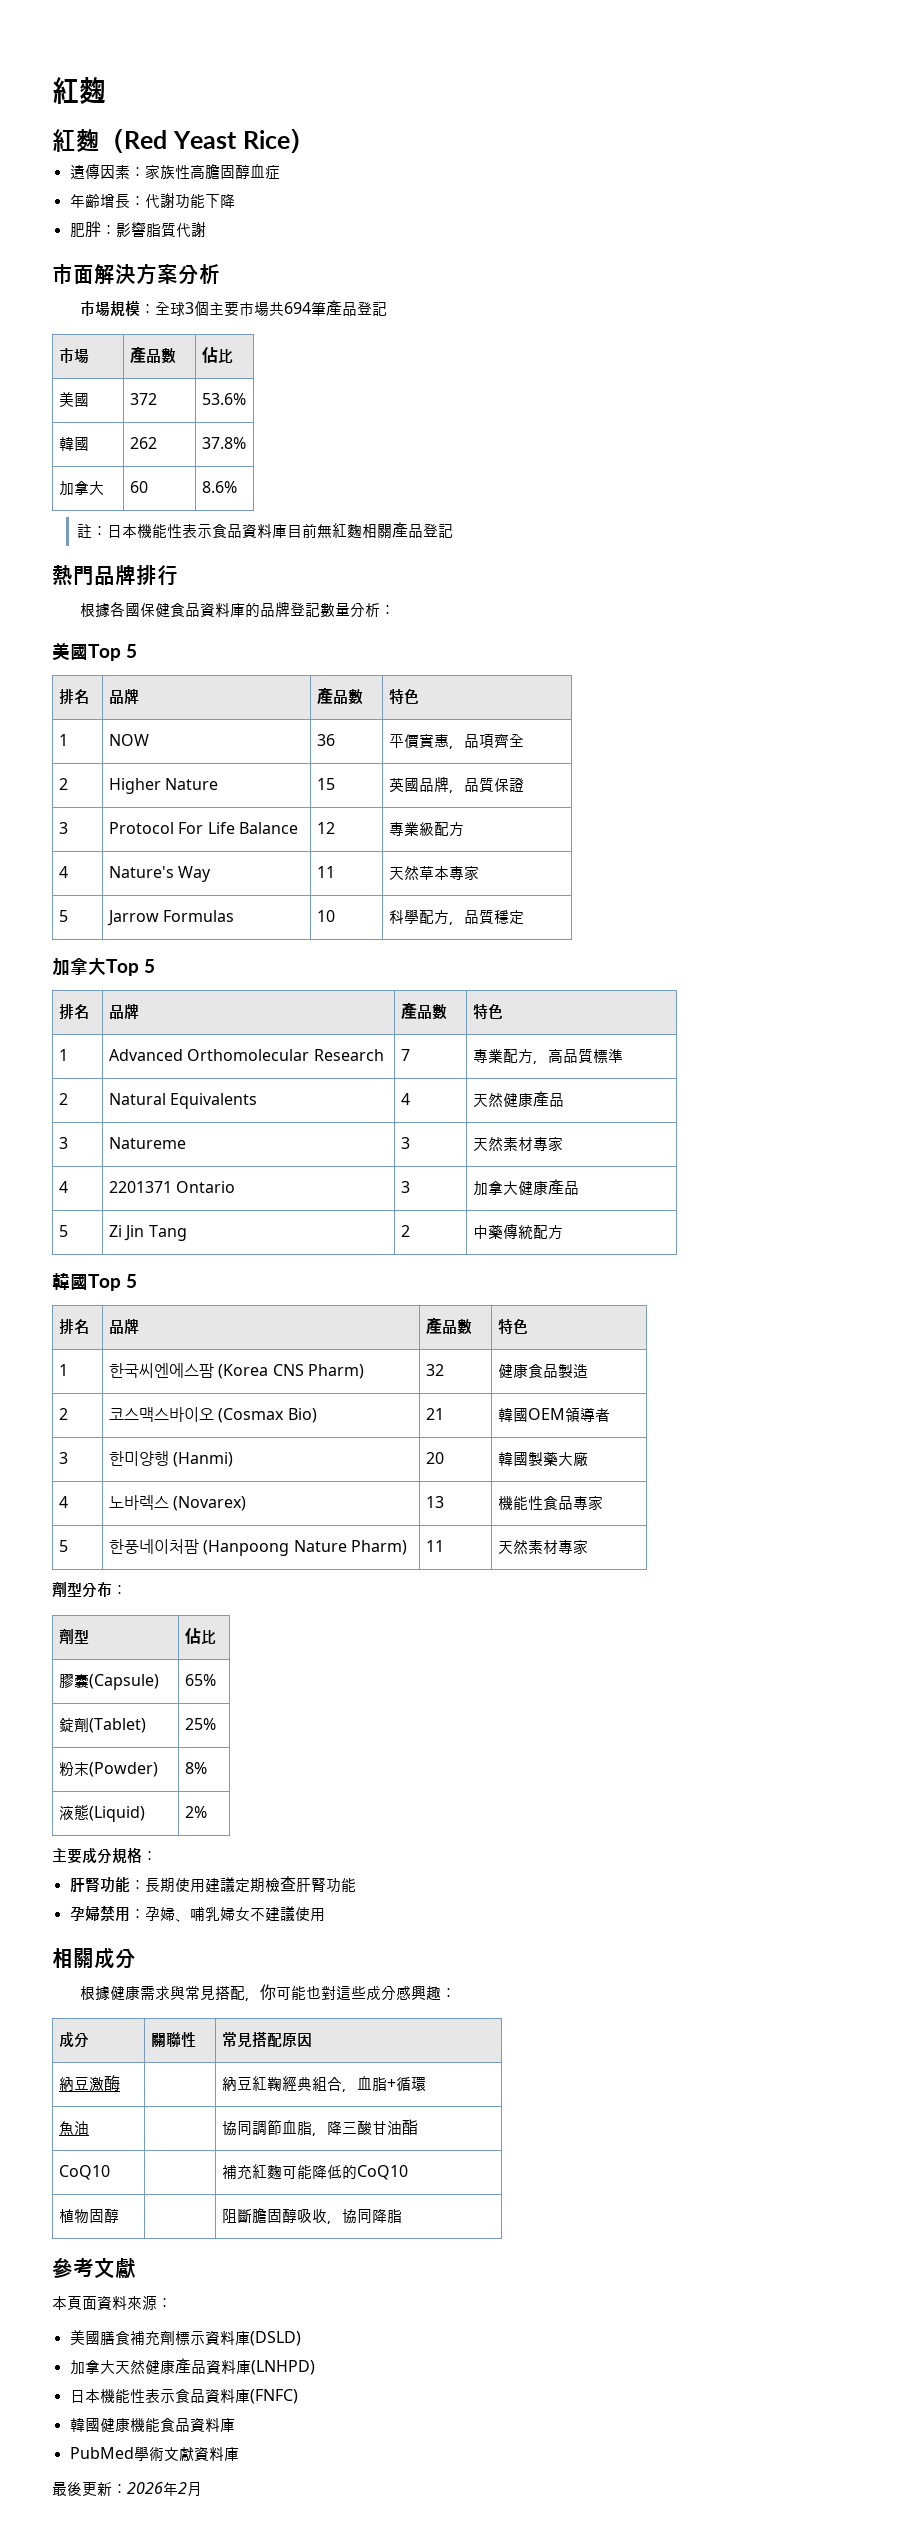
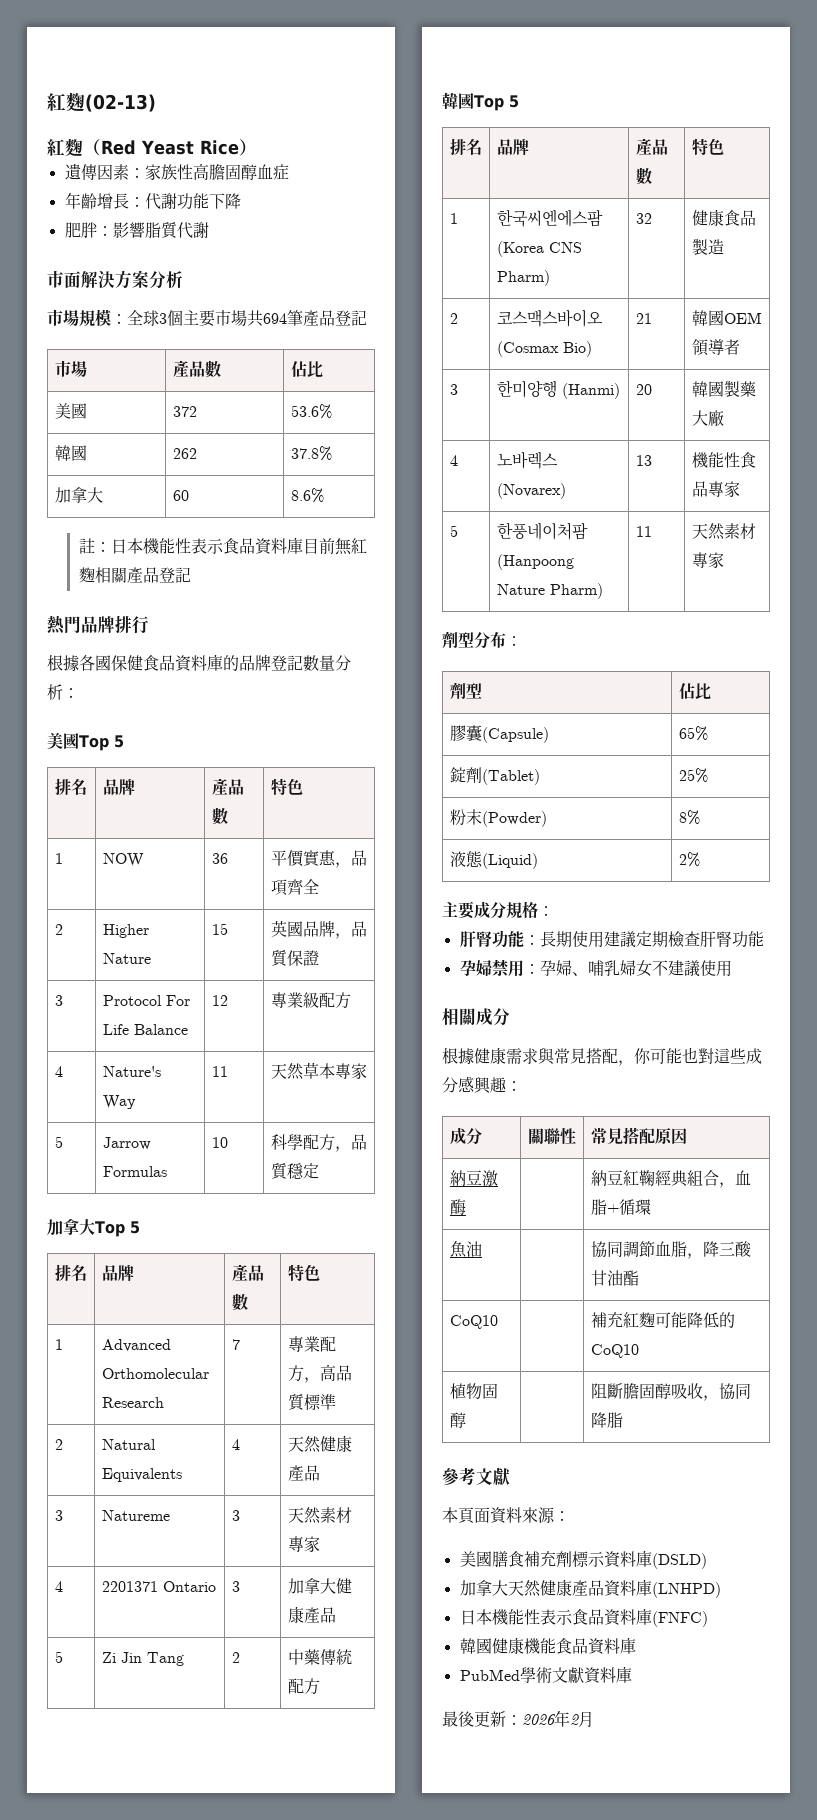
[52,77,106,104] 紅麴 -> [47,92,156,112] 紅麴(02-13)

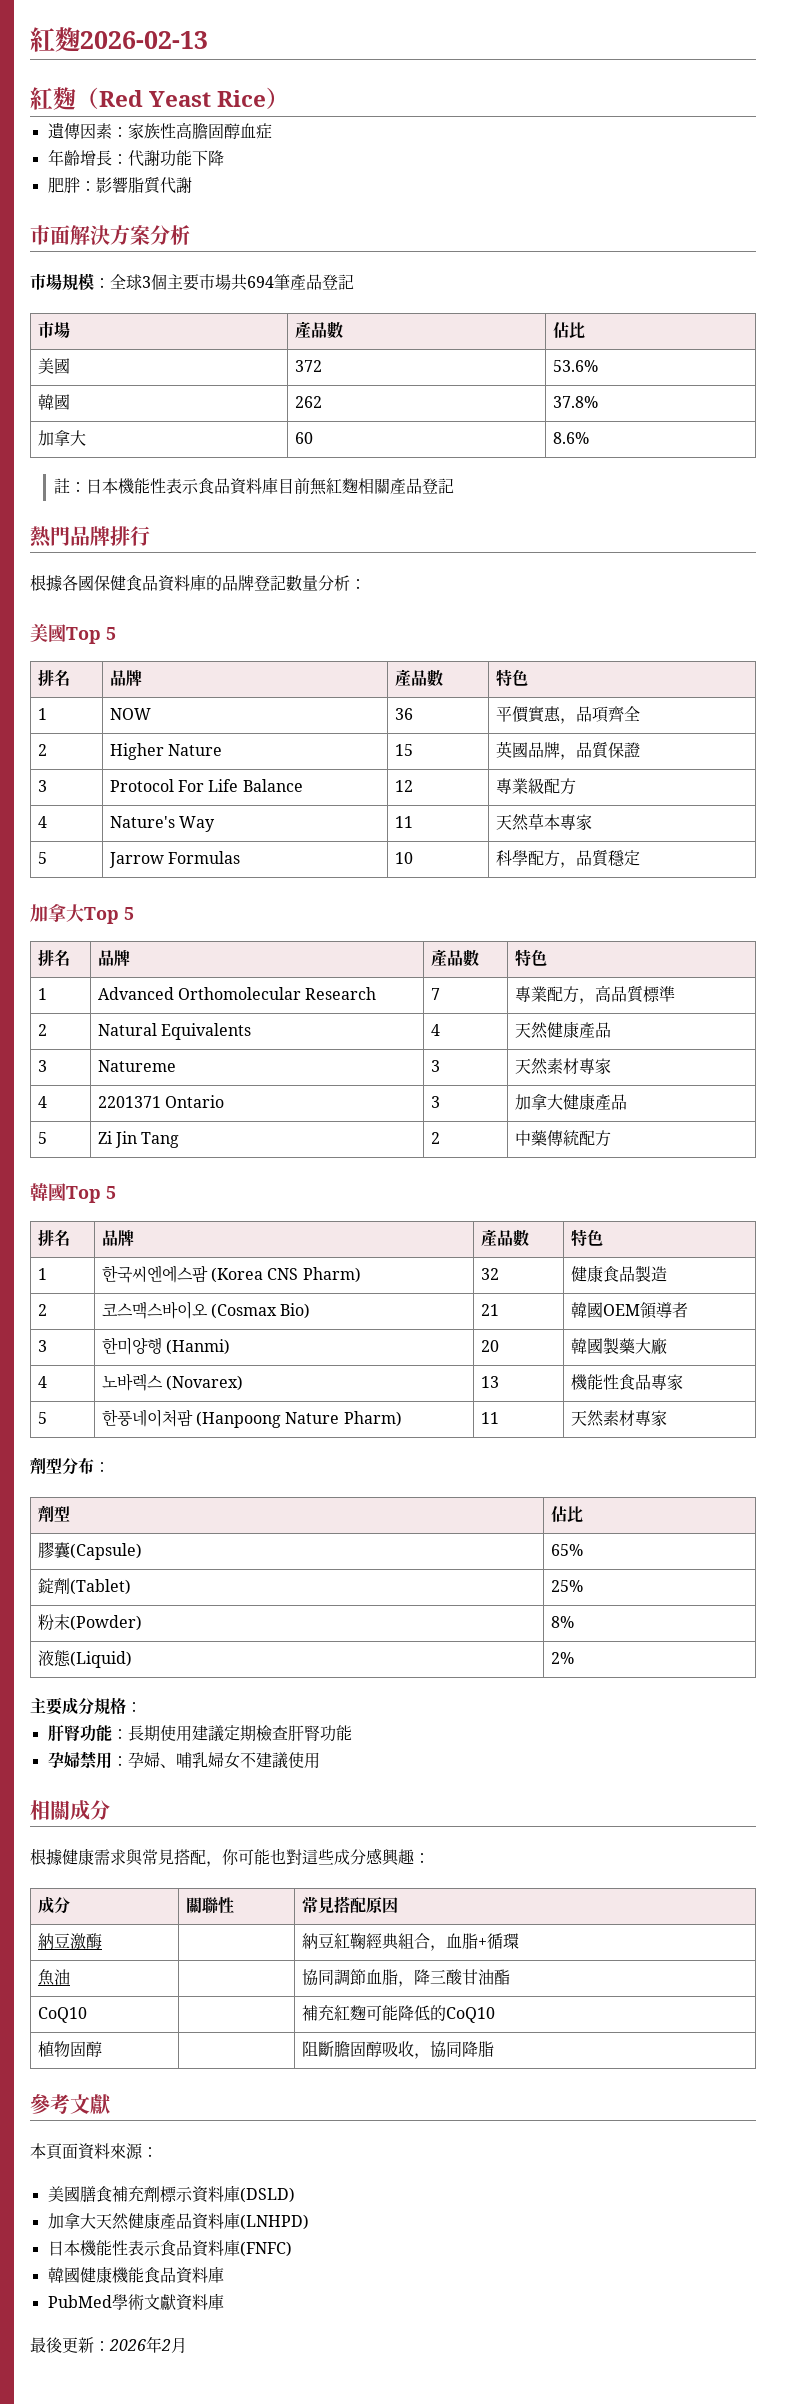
[47,92,156,112] 紅麴(02-13) -> [30,27,208,52] 紅麴2026-02-13

